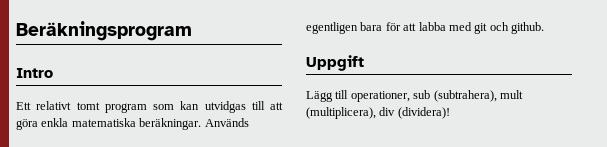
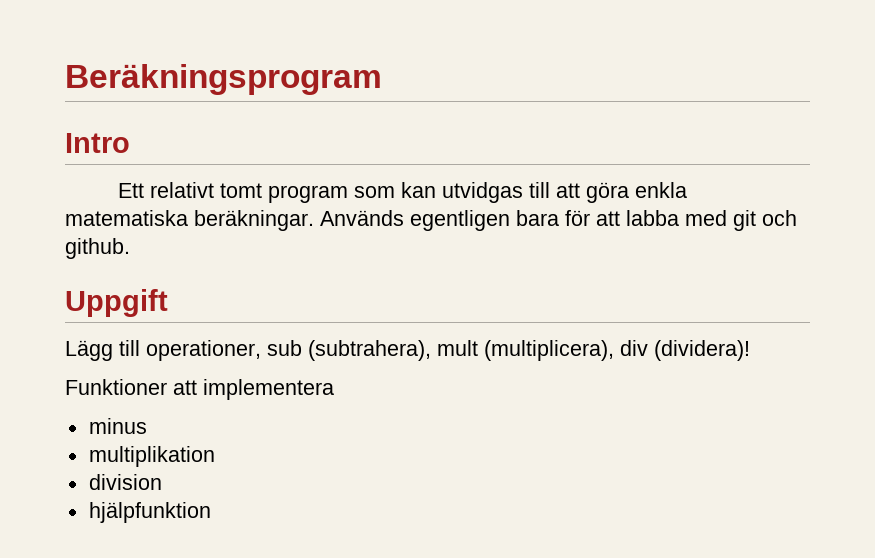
(450, 113) none -> [65,379,334,400] [88,418,147,434] [88,446,215,467] [88,474,162,490] [88,502,211,523] // Funktioner att implementera // minus // multiplikation // division // hjälpfunktion

